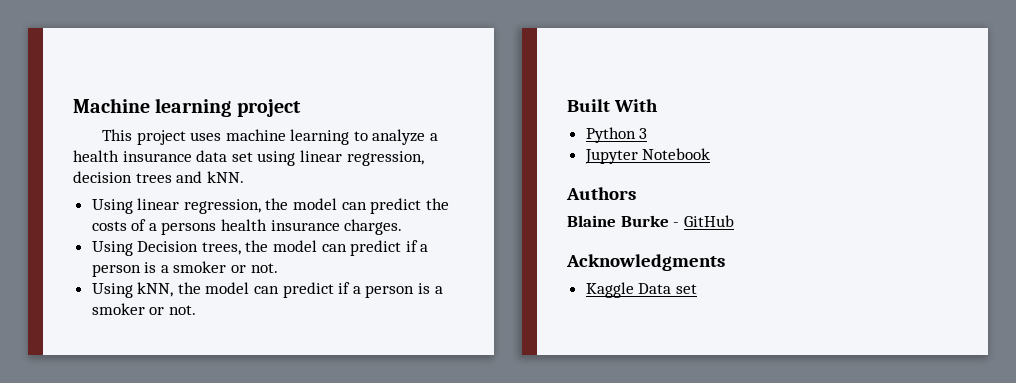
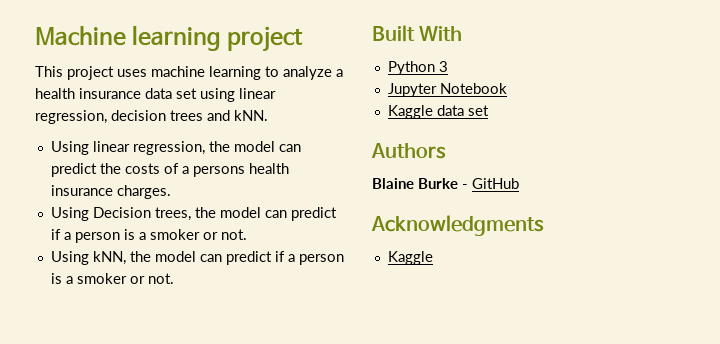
(711, 154) none -> [387,105,489,119] // Kaggle data set
[638,283,697,294] Data set -> (433, 258) none

